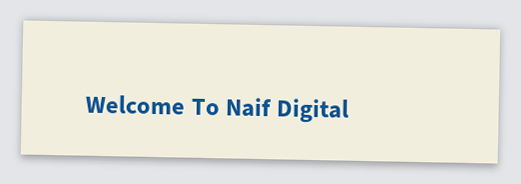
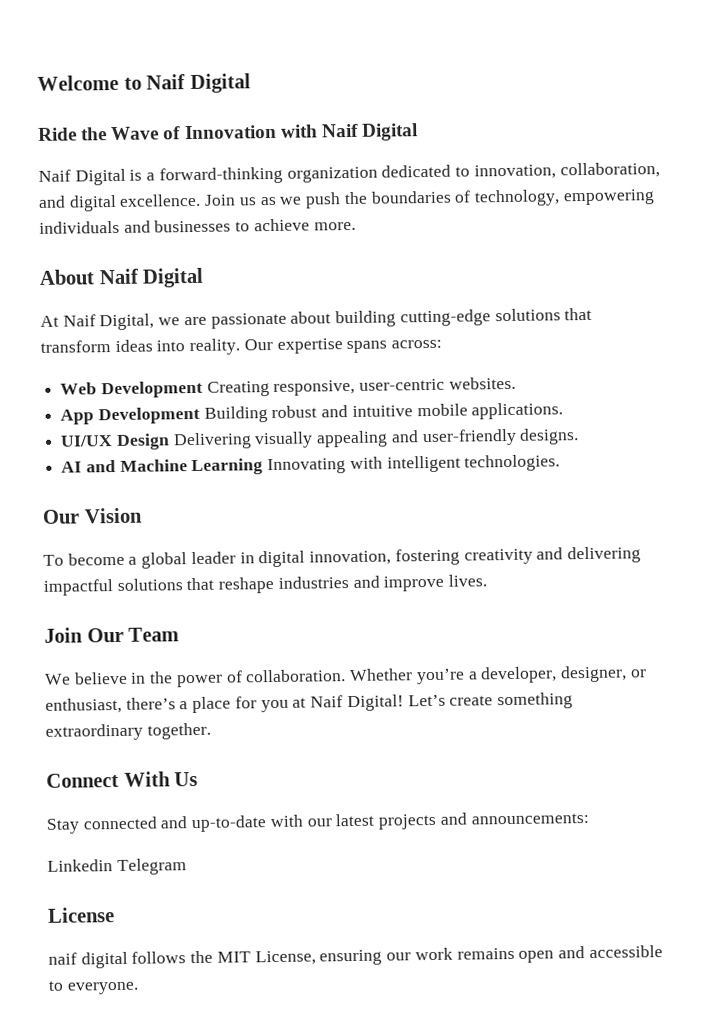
[190,97,349,124] To Naif Digital -> [123,73,251,94] [38,123,418,141] [38,162,660,186] [38,189,655,212] [39,218,356,234] [39,267,205,288] [40,307,593,331] [40,338,443,356] [60,376,516,399] [60,402,564,425] [60,428,580,450] [61,454,561,476] [42,507,143,524] [43,546,641,569] [43,574,488,596] [44,627,180,643] [44,665,647,688] [45,692,573,714] [45,722,211,741] [46,771,199,788] [46,812,589,834] [47,858,187,876] [47,907,115,923] [48,945,663,969] [48,980,139,995] to Naif Digital // Ride the Wave of Innovation with Naif Digital // Naif Digital is a forward-thinking organization dedicated to innovation, collaboration, and digital excellence. Join us as we push the boundaries of technology, empowering individuals and businesses to achieve more. // About Naif Digital // At Naif Digital, we are passionate about building cutting-edge solutions that transform ideas into reality. Our expertise spans across: // Web Development Creating responsive, user-centric websites. // App Development Building robust and intuitive mobile applications. // UI/UX Design Delivering visually appealing and user-friendly designs. // AI and Machine Learning Innovating with intelligent technologies. // Our Vision // To become a global leader in digital innovation, fostering creativity and delivering impactful solutions that reshape industries and improve lives. // Join Our Team // We believe in the power of collaboration. Whether you’re a developer, designer, or enthusiast, there’s a place for you at Naif Digital! Let’s create something extraordinary together. // Connect With Us // Stay connected and up-to-date with our latest projects and announcements: // Linkedin Telegram // License // naif digital follows the MIT License, ensuring our work remains open and accessible to everyone.

